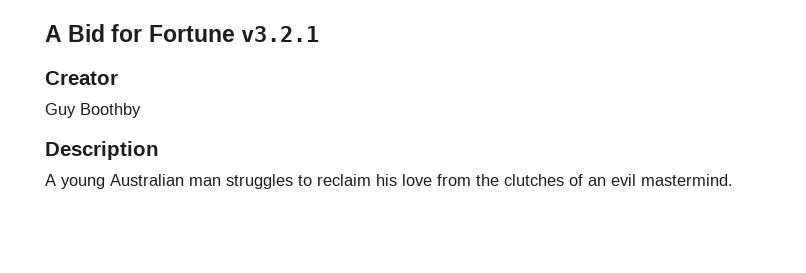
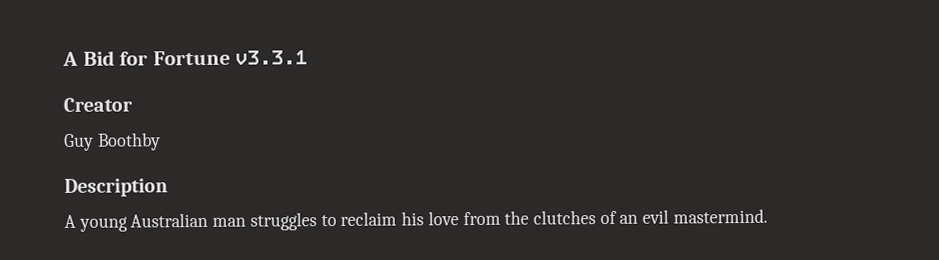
[240,26,319,42] v3.2.1 -> [235,50,309,65] v3.3.1

